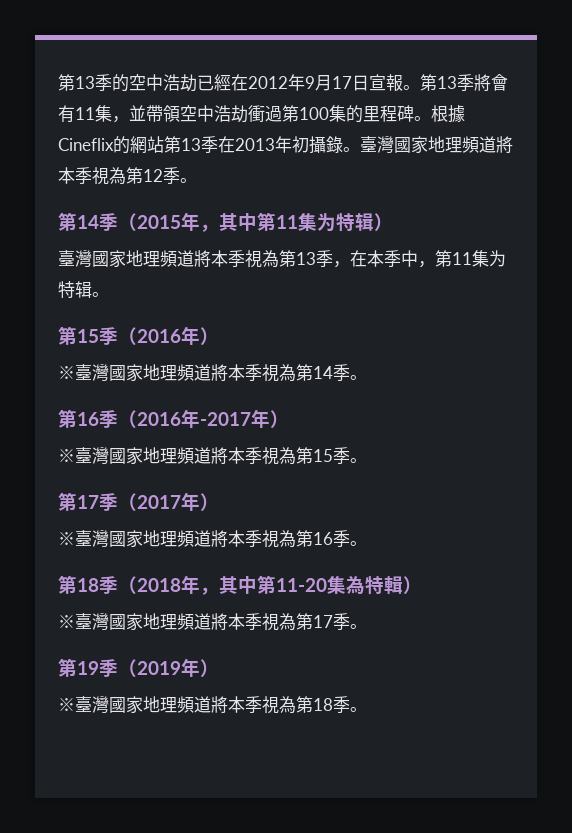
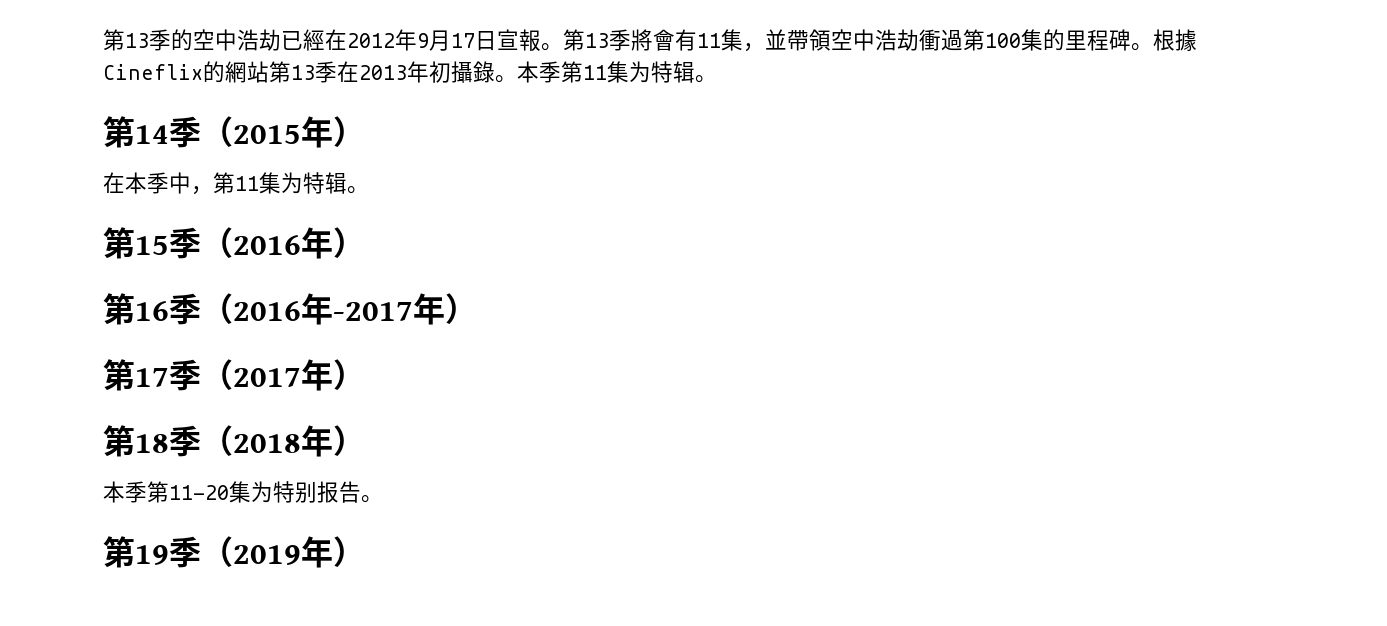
[360,136,513,154] [58,167,180,185] 臺灣國家地理頻道將本季視為第12季 -> [517,61,695,83] 本季第11集为特辑
[200,212,393,232] [58,250,350,268] ，其中第11集为特辑） // 臺灣國家地理頻道將本季視為第13季， -> [333,116,365,147] ） //
[58,364,367,382] // ※臺灣國家地理頻道將本季視為第14季。 -> (365, 242) none
[58,447,367,465] // ※臺灣國家地理頻道將本季視為第15季。 -> (477, 308) none
[58,530,367,548] // ※臺灣國家地理頻道將本季視為第16季。 -> (365, 374) none
[200,576,257,595] ，其中 -> [333,425,365,456] [103,481,147,503] ） // 本季
[346,576,422,595] [58,613,350,631] 為特輯） // ※臺灣國家地理頻道將本季視為第17季 -> [251,481,361,503] 为特别报告
[58,696,367,714] // ※臺灣國家地理頻道將本季視為第18季。 -> (365, 551) none

